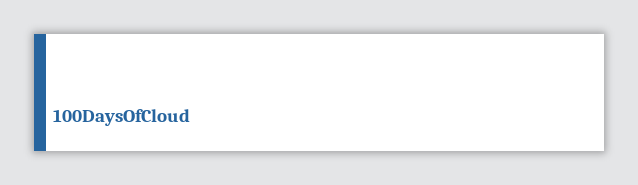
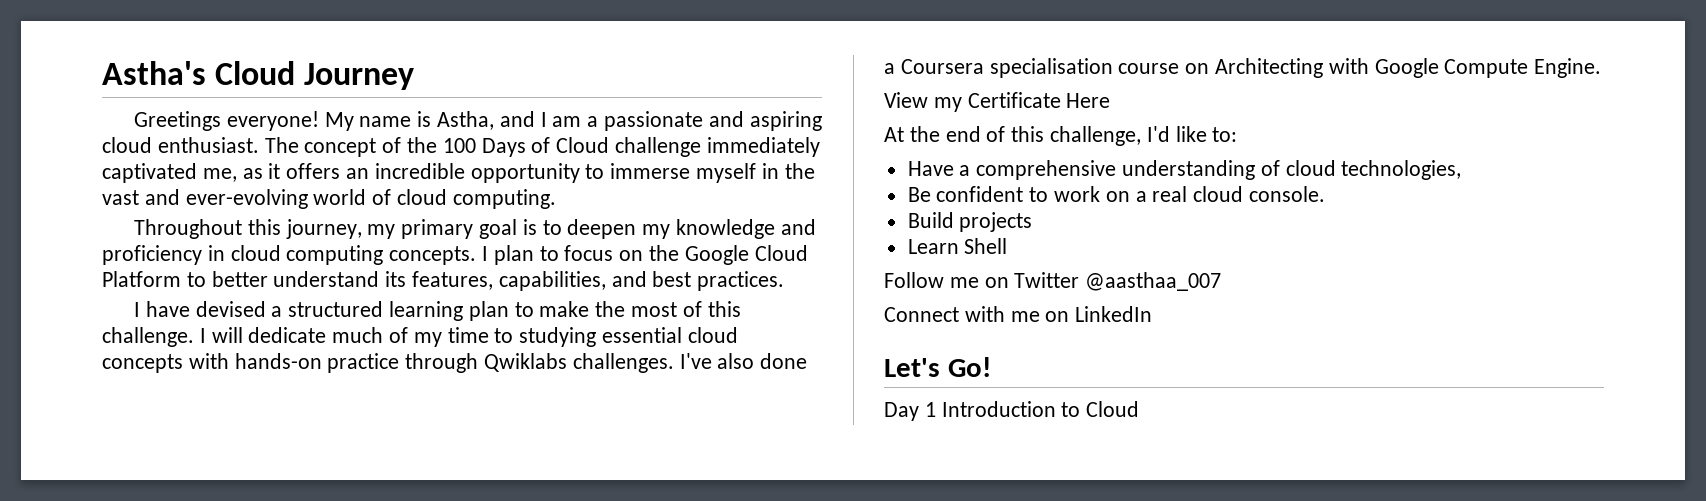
[53,109,190,126] 100DaysOfCloud -> [102,61,415,90] [133,111,822,131] [102,137,820,157] [102,163,815,183] [102,189,556,209] [133,219,816,239] [102,245,808,265] [102,271,785,291] [133,301,741,321] [102,327,738,347] [102,353,808,373] [884,58,1602,78] [884,92,1111,112] [884,126,1238,146] [907,160,1462,180] [907,186,1326,202] [907,212,1033,232] [907,238,1008,254] [884,272,1222,291] [884,306,1153,322] [884,357,991,377] [884,401,1140,421] Astha's Cloud Journey // Greetings everyone! My name is Astha, and I am a passionate and aspiring cloud enthusiast. The concept of the 100 Days of Cloud challenge immediately captivated me, as it offers an incredible opportunity to immerse myself in the vast and ever-evolving world of cloud computing. // Throughout this journey, my primary goal is to deepen my knowledge and proficiency in cloud computing concepts. I plan to focus on the Google Cloud Platform to better understand its features, capabilities, and best practices. // I have devised a structured learning plan to make the most of this challenge. I will dedicate much of my time to studying essential cloud concepts with hands-on practice through Qwiklabs challenges. I've also done a Coursera specialisation course on Architecting with Google Compute Engine. // View my Certificate Here // At the end of this challenge, I'd like to: // Have a comprehensive understanding of cloud technologies, // Be confident to work on a real cloud console. // Build projects // Learn Shell // Follow me on Twitter @aasthaa_007 // Connect with me on LinkedIn // Let's Go! // Day 1 Introduction to Cloud

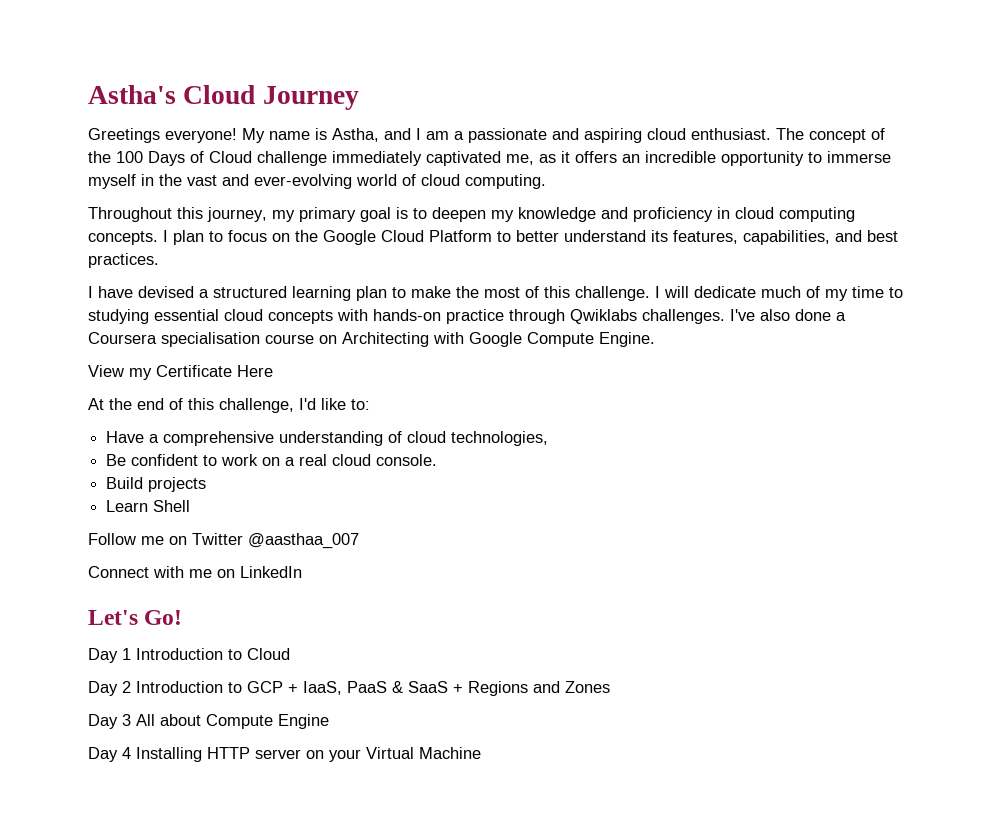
(1140, 409) none -> [88,681,610,696] [88,714,329,729] [88,747,481,762] // Day 2 Introduction to GCP + IaaS, PaaS & SaaS + Regions and Zones // Day 3 All about Compute Engine // Day 4 Installing HTTP server on your Virtual Machine

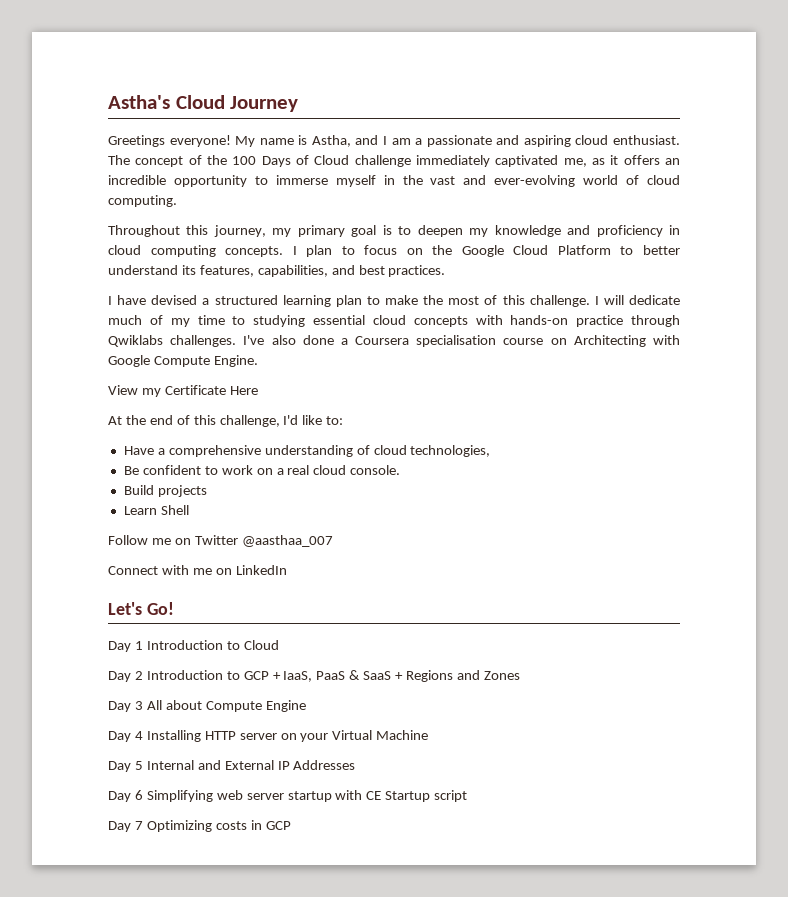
(481, 753) none -> [108,760,356,772] [108,790,468,802] [108,820,291,832] // Day 5 Internal and External IP Addresses // Day 6 Simplifying web server startup with CE Startup script // Day 7 Optimizing costs in GCP

